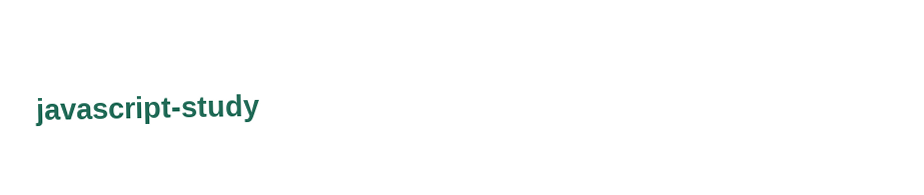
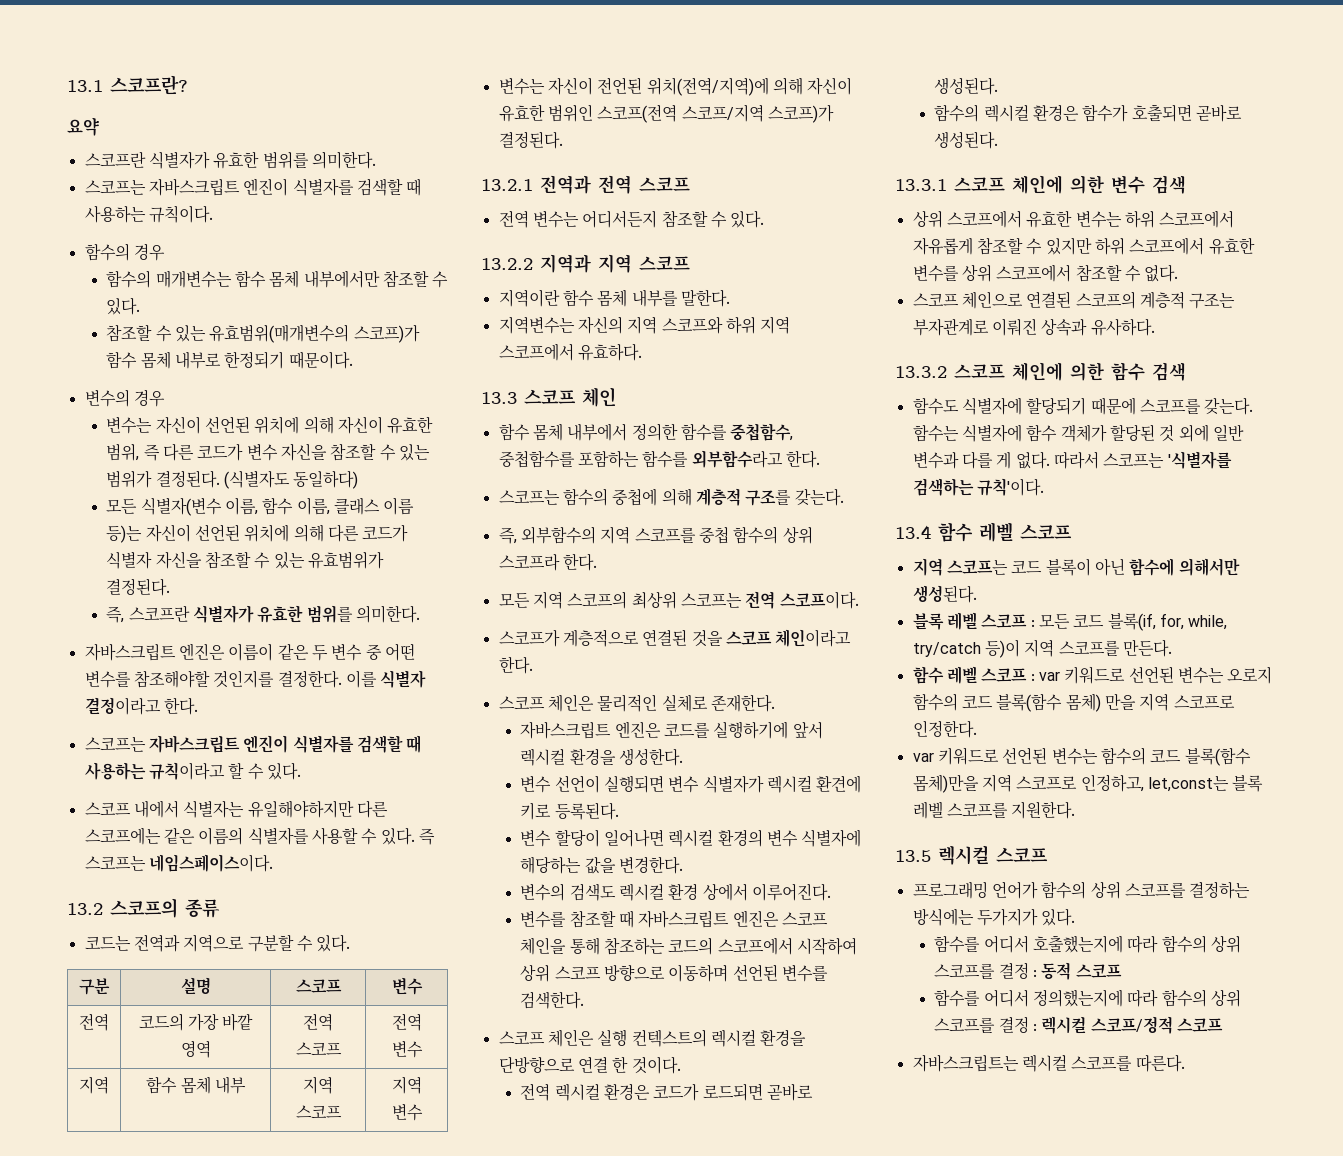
[34,93,260,127] javascript-study -> [67,75,188,95] [67,117,99,136] [84,151,376,169] [84,178,422,196] [84,205,213,223] [84,243,165,261] [106,270,449,288] [106,297,141,315] [106,324,420,343] [106,351,353,369] [84,389,165,407] [106,416,434,434] [106,443,431,461] [106,470,359,489] [106,497,415,516] [106,524,409,543] [106,551,385,569] [106,578,171,596] [106,605,421,623] [84,643,415,661] [84,670,427,688] [84,697,198,715] [84,735,422,753] [84,762,301,780] [84,800,388,818] [84,827,435,845] [84,854,273,872] [67,898,220,918] [84,934,351,952] [79,978,110,995] [180,977,211,994] [295,979,342,993] [391,977,423,995] [79,1013,109,1031] [138,1013,254,1031] [180,1041,211,1058] [303,1013,333,1031] [295,1042,342,1056] [391,1013,422,1031] [391,1040,423,1058] [79,1076,109,1094] [146,1076,246,1094] [303,1076,333,1094] [295,1105,342,1119] [391,1076,422,1094] [391,1103,423,1121] [498,77,853,96] [498,104,834,123] [498,131,563,149] [481,175,690,194] [498,210,765,228] [481,254,690,273] [498,289,730,307] [498,316,791,334] [498,343,642,361] [481,387,616,407] [498,423,794,441] [498,450,820,468] [498,488,844,506] [498,526,813,544] [498,553,597,571] [498,591,859,609] [498,629,852,647] [498,656,533,674] [498,694,775,712] [520,721,823,739] [520,748,684,766] [520,775,862,793] [520,802,619,820] [520,829,862,847] [520,856,684,874] [520,883,832,901] [520,910,829,928] [520,937,858,955] [520,964,829,982] [520,991,585,1009] [498,1029,807,1047] [498,1056,681,1074] [520,1083,814,1101] [934,77,999,95] [934,104,1243,122] [934,131,999,149] [895,175,1186,194] [912,210,1235,228] [912,237,1255,255] [912,264,1179,282] [912,291,1236,309] [912,318,1155,336] [895,362,1186,381] [912,397,1254,415] [912,424,1244,442] [912,451,1232,469] [912,478,1044,496] [895,522,1072,542] [912,558,1240,576] [912,585,977,603] [912,612,1228,631] [912,639,1172,658] [912,666,1273,684] [912,693,1235,712] [912,720,977,738] [912,747,1251,766] [912,774,1264,793] [912,801,1076,819] [895,845,1048,865] [912,881,1251,899] [912,908,1076,926] [934,935,1242,953] [934,962,1122,980] [934,989,1242,1007] [934,1016,1224,1034] [912,1054,1185,1072] 13.1 스코프란? // 요약 // 스코프란 식별자가 유효한 범위를 의미한다. // 스코프는 자바스크립트 엔진이 식별자를 검색할 때 사용하는 규칙이다. // 함수의 경우 // 함수의 매개변수는 함수 몸체 내부에서만 참조할 수 있다. // 참조할 수 있는 유효범위(매개변수의 스코프)가 함수 몸체 내부로 한정되기 때문이다. // 변수의 경우 // 변수는 자신이 선언된 위치에 의해 자신이 유효한 범위, 즉 다른 코드가 변수 자신을 참조할 수 있는 범위가 결정된다. (식별자도 동일하다) // 모든 식별자(변수 이름, 함수 이름, 클래스 이름 등)는 자신이 선언된 위치에 의해 다른 코드가 식별자 자신을 참조할 수 있는 유효범위가 결정된다. // 즉, 스코프란 식별자가 유효한 범위를 의미한다. // 자바스크립트 엔진은 이름이 같은 두 변수 중 어떤 변수를 참조해야할 것인지를 결정한다. 이를 식별자 결정이라고 한다. // 스코프는 자바스크립트 엔진이 식별자를 검색할 때 사용하는 규칙이라고 할 수 있다. // 스코프 내에서 식별자는 유일해야하지만 다른 스코프에는 같은 이름의 식별자를 사용할 수 있다. 즉 스코프는 네임스페이스이다. // 13.2 스코프의 종류 // 코드는 전역과 지역으로 구분할 수 있다. // 구분 | 설명 | 스코프 | 변수 // 전역 | 코드의 가장 바깥 영역 | 전역 스코프 | 전역 변수 // 지역 | 함수 몸체 내부 | 지역 스코프 | 지역 변수 // 변수는 자신이 전언된 위치(전역/지역)에 의해 자신이 유효한 범위인 스코프(전역 스코프/지역 스코프)가 결정된다. // 13.2.1 전역과 전역 스코프 // 전역 변수는 어디서든지 참조할 수 있다. // 13.2.2 지역과 지역 스코프 // 지역이란 함수 몸체 내부를 말한다. // 지역변수는 자신의 지역 스코프와 하위 지역 스코프에서 유효하다. // 13.3 스코프 체인 // 함수 몸체 내부에서 정의한 함수를 중첩함수, 중첩함수를 포함하는 함수를 외부함수라고 한다. // 스코프는 함수의 중첩에 의해 계층적 구조를 갖는다. // 즉, 외부함수의 지역 스코프를 중첩 함수의 상위 스코프라 한다. // 모든 지역 스코프의 최상위 스코프는 전역 스코프이다. // 스코프가 계층적으로 연결된 것을 스코프 체인이라고 한다. // 스코프 체인은 물리적인 실체로 존재한다. // 자바스크립트 엔진은 코드를 실행하기에 앞서 렉시컬 환경을 생성한다. // 변수 선언이 실행되면 변수 식별자가 렉시컬 환견에 키로 등록된다. // 변수 할당이 일어나면 렉시컬 환경의 변수 식별자에 해당하는 값을 변경한다. // 변수의 검색도 렉시컬 환경 상에서 이루어진다. // 변수를 참조할 때 자바스크립트 엔진은 스코프 체인을 통해 참조하는 코드의 스코프에서 시작하여 상위 스코프 방향으로 이동하며 선언된 변수를 검색한다. // 스코프 체인은 실행 컨텍스트의 렉시컬 환경을 단방향으로 연결 한 것이다. // 전역 렉시컬 환경은 코드가 로드되면 곧바로 생성된다. // 함수의 렉시컬 환경은 함수가 호출되면 곧바로 생성된다. // 13.3.1 스코프 체인에 의한 변수 검색 // 상위 스코프에서 유효한 변수는 하위 스코프에서 자유롭게 참조할 수 있지만 하위 스코프에서 유효한 변수를 상위 스코프에서 참조할 수 없다. // 스코프 체인으로 연결된 스코프의 계층적 구조는 부자관계로 이뤄진 상속과 유사하다. // 13.3.2 스코프 체인에 의한 함수 검색 // 함수도 식별자에 할당되기 때문에 스코프를 갖는다. 함수는 식별자에 함수 객체가 할당된 것 외에 일반 변수과 다를 게 없다. 따라서 스코프는 '식별자를 검색하는 규칙'이다. // 13.4 함수 레벨 스코프 // 지역 스코프는 코드 블록이 아닌 함수에 의해서만 생성된다. // 블록 레벨 스코프 : 모든 코드 블록(if, for, while, try/catch 등)이 지역 스코프를 만든다. // 함수 레벨 스코프 : var 키워드로 선언된 변수는 오로지 함수의 코드 블록(함수 몸체) 만을 지역 스코프로 인정한다. // var 키워드로 선언된 변수는 함수의 코드 블록(함수 몸체)만을 지역 스코프로 인정하고, let,const는 블록 레벨 스코프를 지원한다. // 13.5 렉시컬 스코프 // 프로그래밍 언어가 함수의 상위 스코프를 결정하는 방식에는 두가지가 있다. // 함수를 어디서 호출했는지에 따라 함수의 상위 스코프를 결정 : 동적 스코프 // 함수를 어디서 정의했는지에 따라 함수의 상위 스코프를 결정 : 렉시컬 스코프/정적 스코프 // 자바스크립트는 렉시컬 스코프를 따른다.

